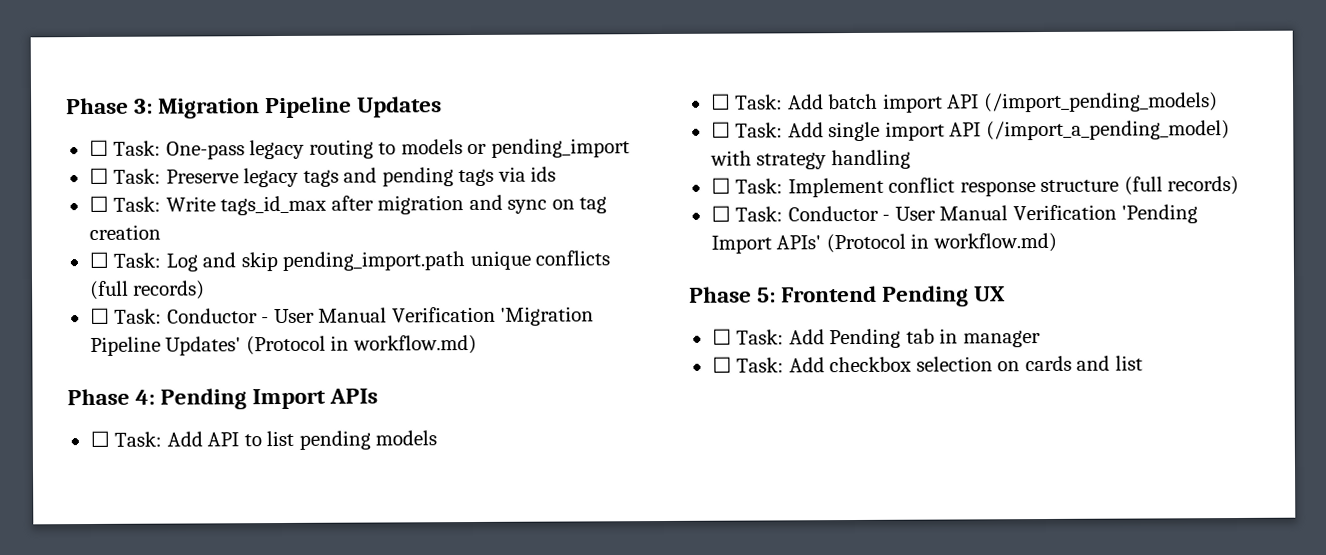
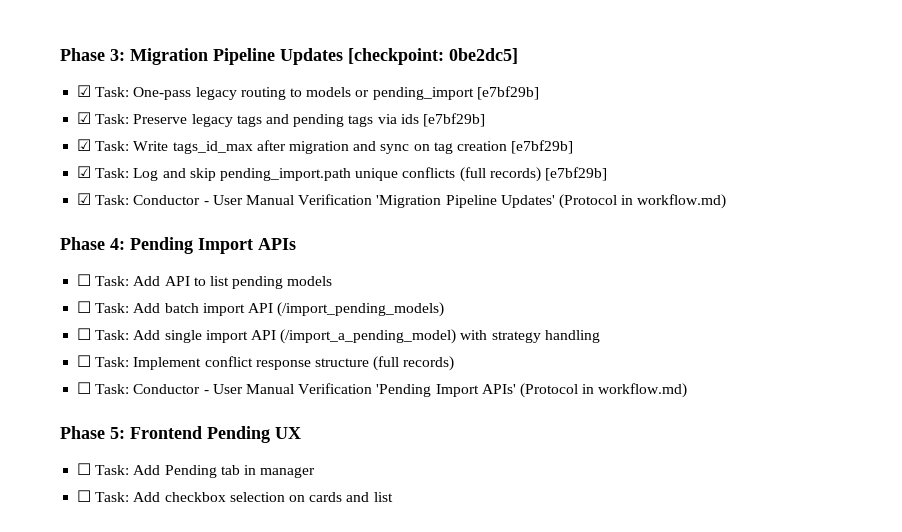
[88,139,109,157] // ☐ -> [348,48,518,65] [77,85,92,97] [checkpoint: 0be2dc5] // ☑
[88,167,109,185] // ☐ -> [476,86,539,100] [77,112,92,124] [e7bf29b] // ☑
[88,195,109,213] // ☐ -> [422,113,485,127] [77,139,92,151] [e7bf29b] // ☑
[88,251,109,269] // ☐ -> [511,140,574,154] [77,166,92,178] [e7bf29b] // ☑
[89,307,110,325] // ☐ -> [544,167,607,181] [77,193,92,205] [e7bf29b] // ☑

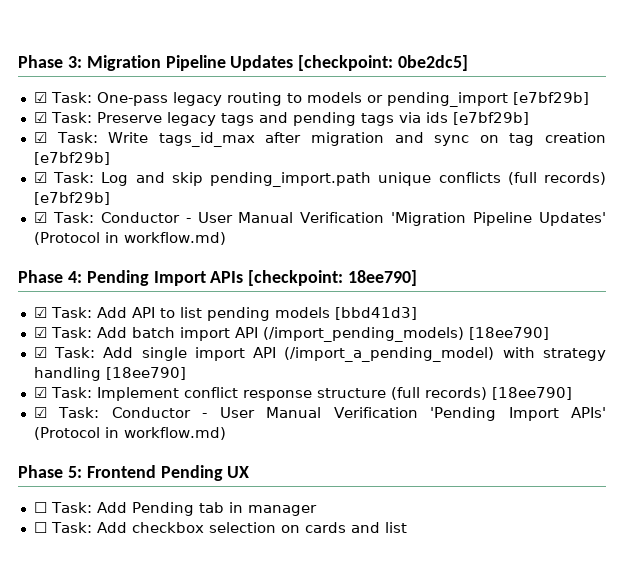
[77,274,92,286] // ☐ -> [248,270,418,286] [33,307,47,318] [checkpoint: 18ee790] // ☑
[77,301,92,313] // ☐ -> [334,307,417,320] [33,327,47,338] [bbd41d3] // ☑
[77,328,92,340] // ☐ -> [468,327,549,340] [33,347,47,358] [18ee790] // ☑
[77,355,92,367] // ☐ -> [105,367,186,380] [33,387,47,398] [18ee790] // ☑
[77,382,92,394] // ☐ -> [491,387,572,400] [33,407,47,418] [18ee790] // ☑

